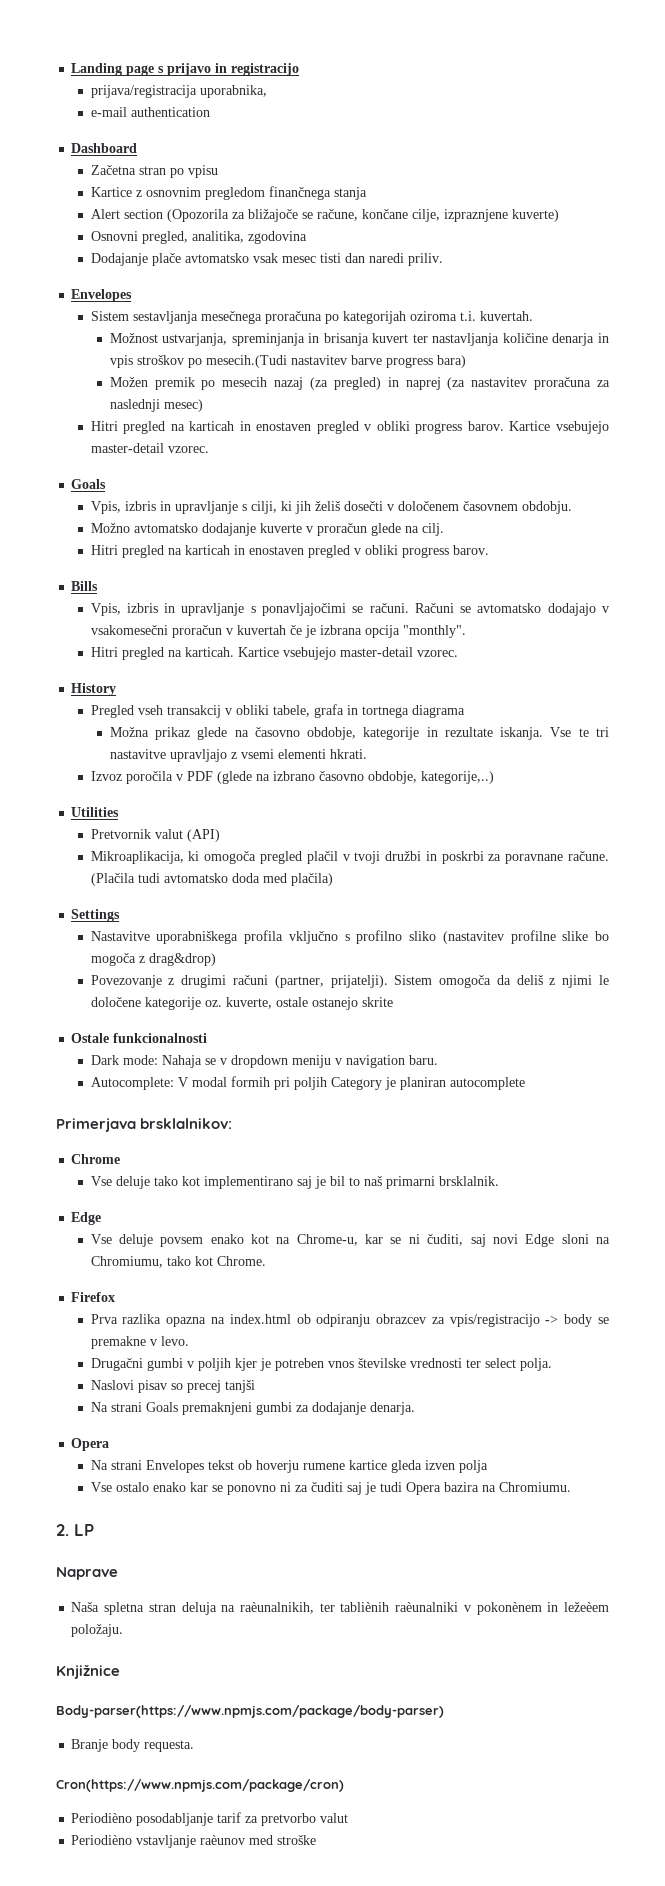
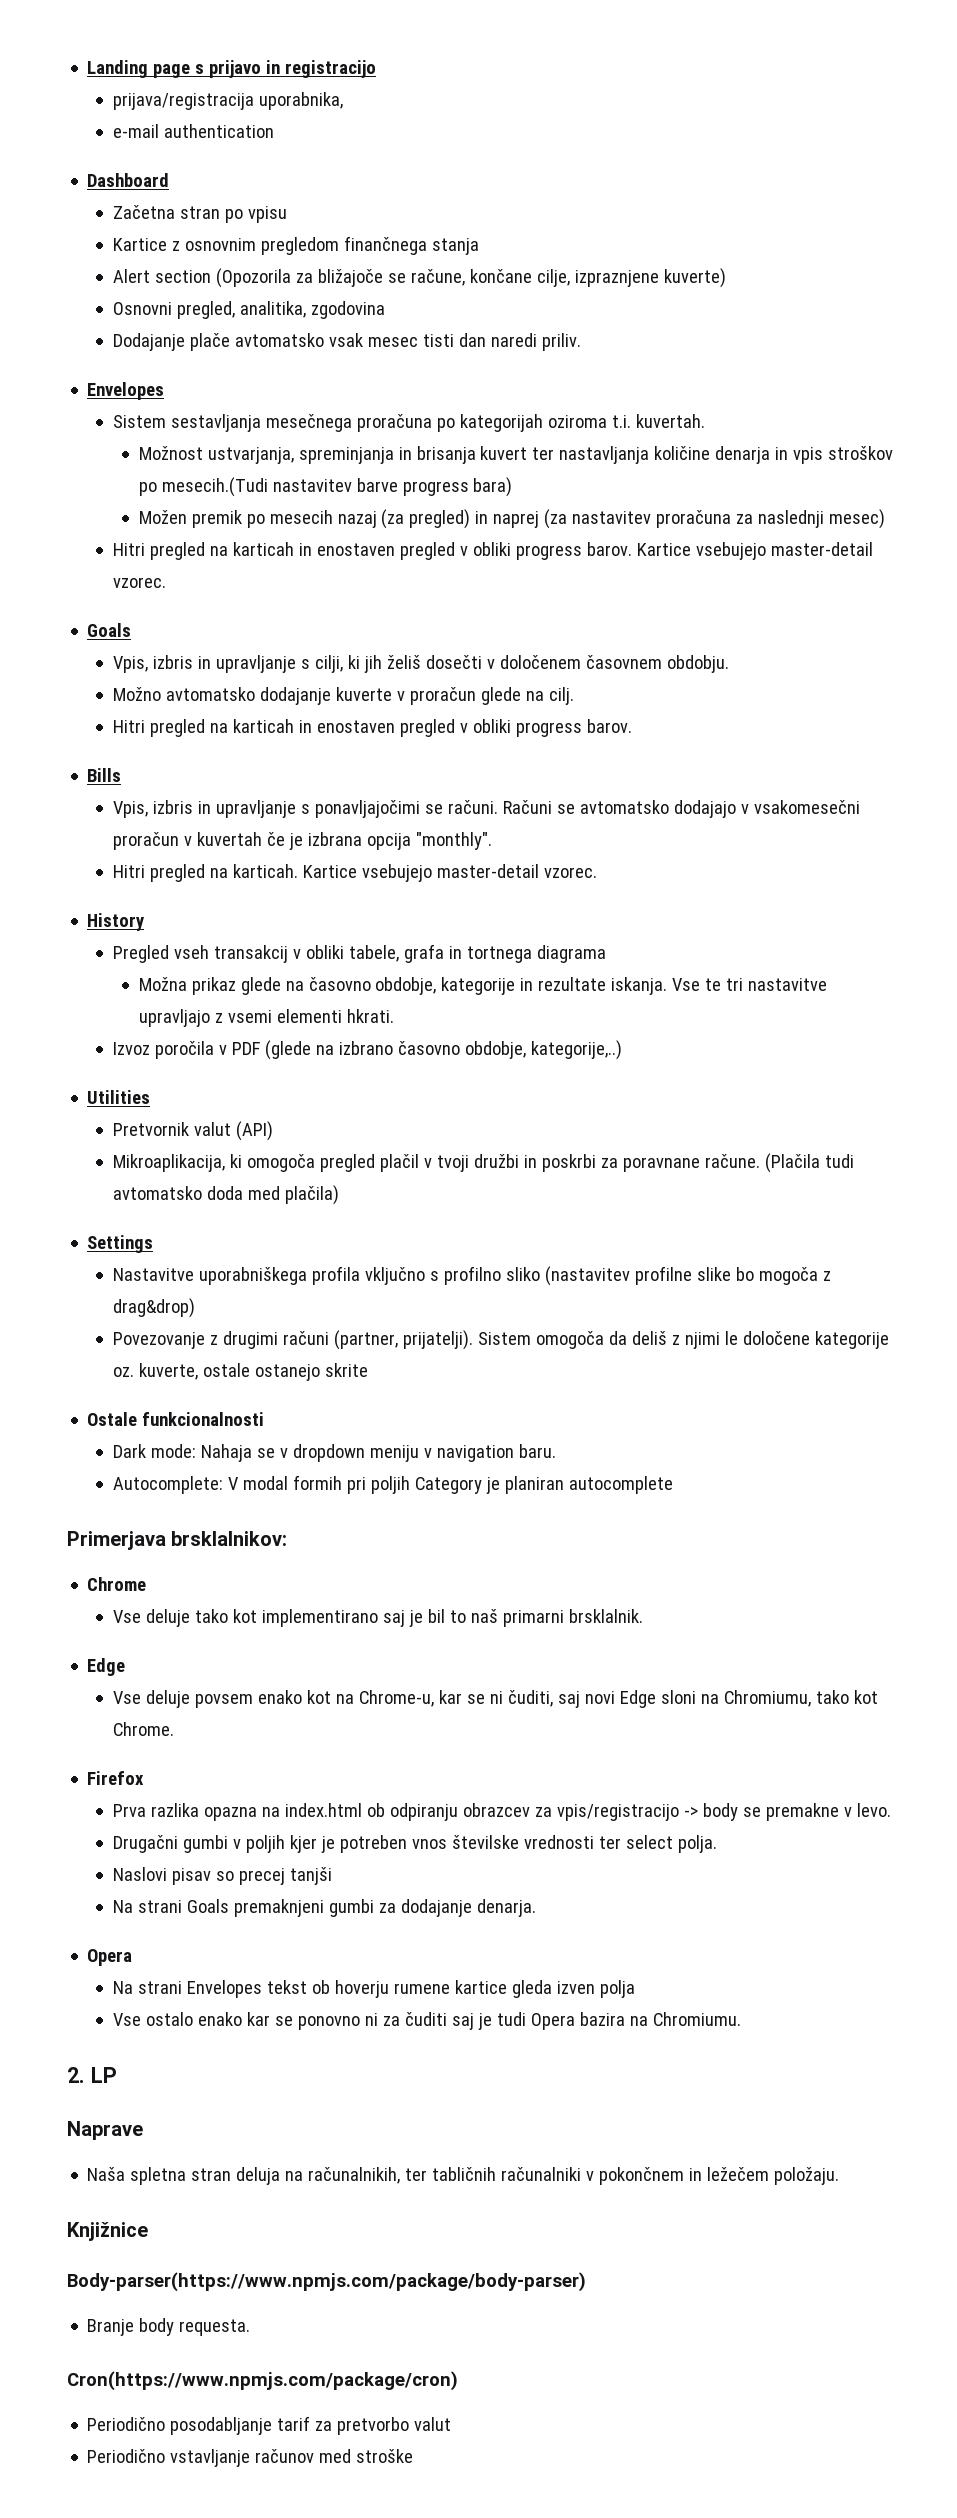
[239,1602,610,1615] raèunalnikih, ter tabliènih raèunalniki v pokonènem in ležeèem -> [308,2167,770,2185] računalnikih, ter tabličnih računalniki v pokončnem in ležečem
[71,1813,133,1823] Periodièno -> [87,2417,166,2431] Periodično
[71,1835,246,1848] Periodièno vstavljanje raèunov -> [87,2449,315,2467] Periodično vstavljanje računov

